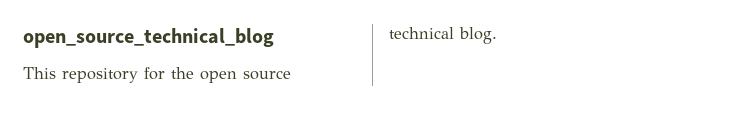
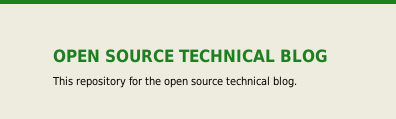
[23,28,274,48] open_source_technical_blog -> [53,49,328,63] OPEN SOURCE TECHNICAL BLOG

